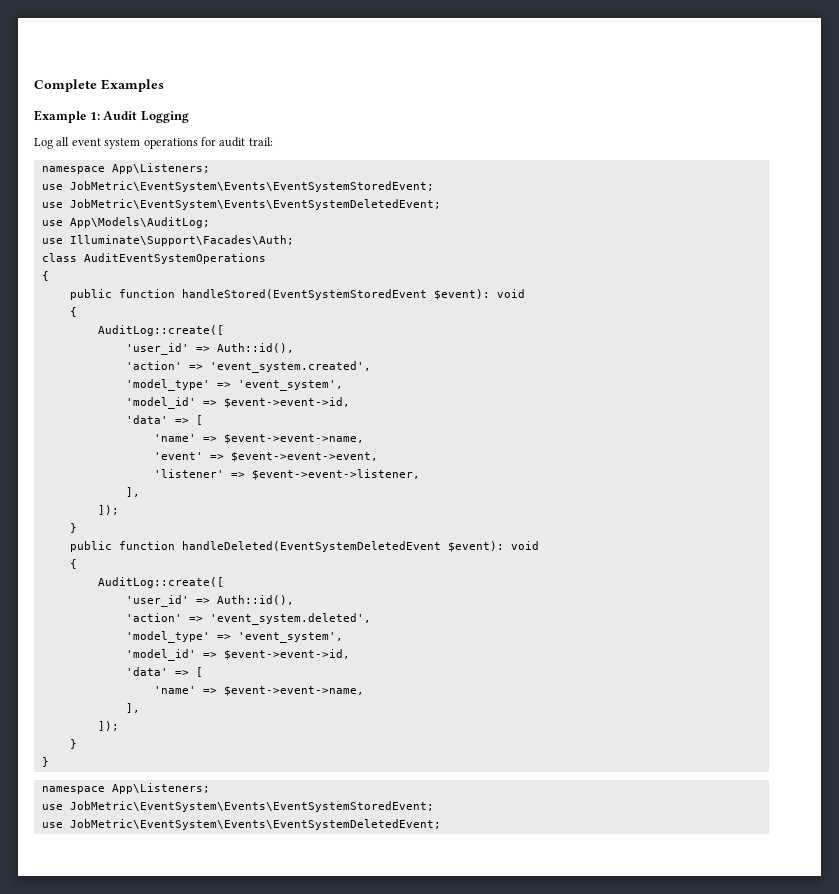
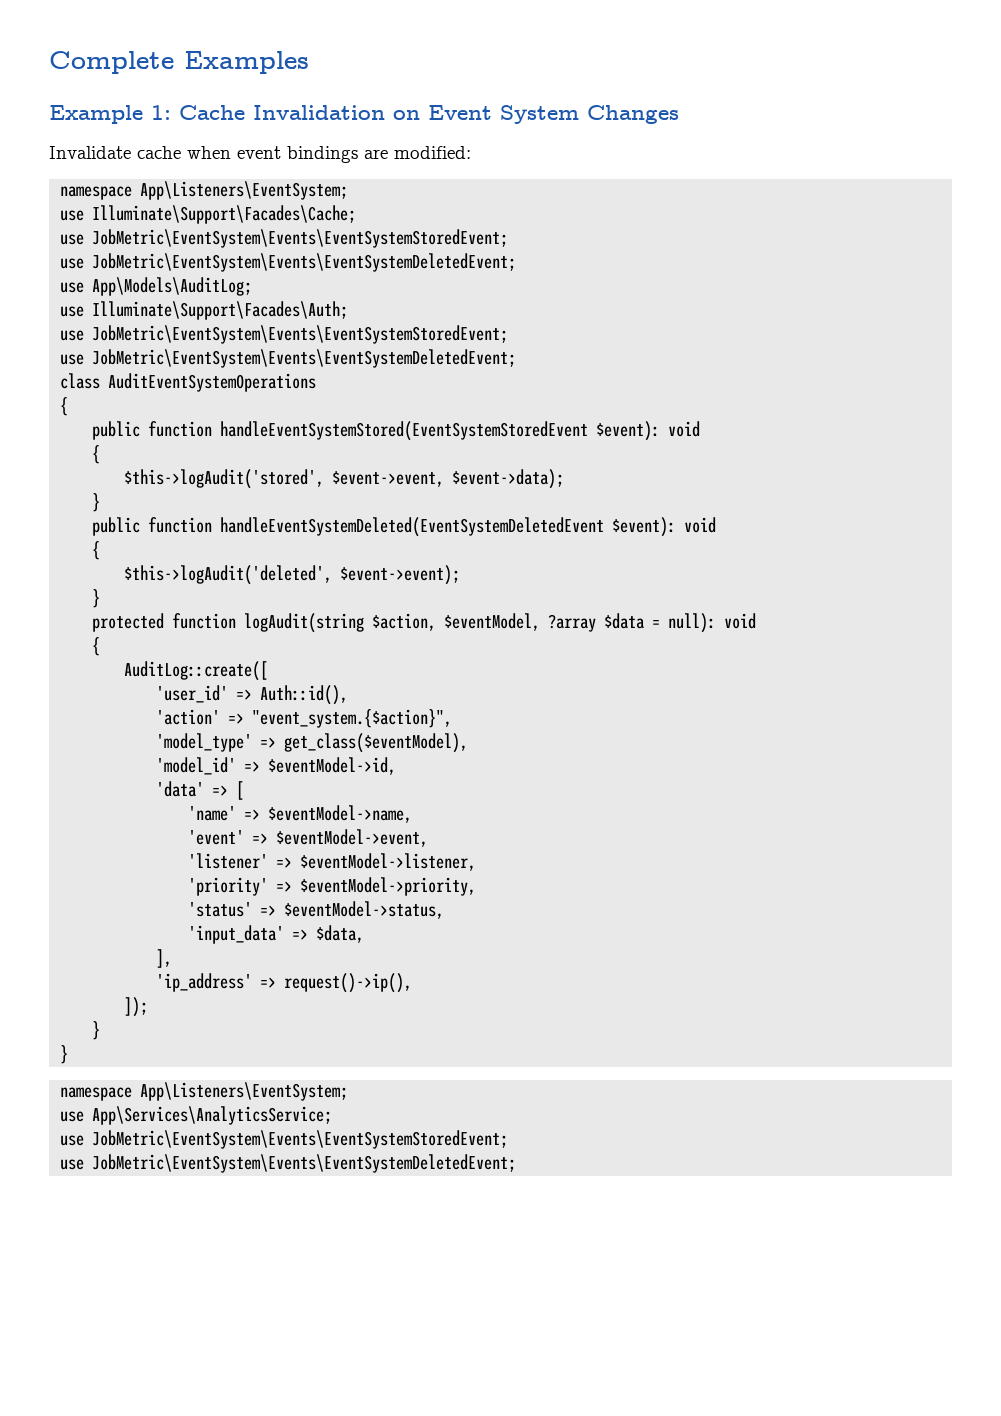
[103,111,189,123] [34,137,273,149] [41,163,210,174] Audit Logging // Log all event system operations for audit trail: // namespace App\Listeners; -> [179,105,679,124] [49,146,471,163] [60,181,349,200] [60,205,357,224] Cache Invalidation on Event System Changes // Invalidate cache when event bindings are modified: // namespace App\Listeners\EventSystem; // use Illuminate\Support\Facades\Cache;
(294, 240) none -> [60,325,509,344] [60,349,517,368] // use JobMetric\EventSystem\Events\EventSystemStoredEvent; // use JobMetric\EventSystem\Events\EventSystemDeletedEvent;
[181,289,525,300] [69,307,77,317] [97,325,224,336] [125,343,294,355] [125,361,371,373] [125,379,343,391] [125,397,350,409] [125,415,203,425] [153,434,364,444] handleStored(EventSystemStoredEvent $event): void // { // AuditLog::create([ // 'user_id' => Auth::id(), // 'action' => 'event_system.created', // 'model_type' => 'event_system', // 'model_id' => $event->event->id, // 'data' => [ // 'name' => $event->event->name, -> [220,421,701,441] [92,445,101,464] [124,469,565,489] [92,493,101,512] [92,517,717,537] [92,541,101,560] [124,565,461,585] [92,589,101,608] [92,613,757,633] [92,637,101,656] [124,661,269,681] [156,685,349,705] [156,709,453,728] [156,733,469,753] [156,757,397,775] [156,781,245,800] [188,805,413,823] handleEventSystemStored(EventSystemStoredEvent $event): void // { // $this->logAudit('stored', $event->event, $event->data); // } // public function handleEventSystemDeleted(EventSystemDeletedEvent $event): void // { // $this->logAudit('deleted', $event->event); // } // protected function logAudit(string $action, $eventModel, ?array $data = null): void // { // AuditLog::create([ // 'user_id' => Auth::id(), // 'action' => "event_system.{$action}", // 'model_type' => get_class($eventModel), // 'model_id' => $eventModel->id, // 'data' => [ // 'name' => $eventModel->name,
[230,452,378,462] $event->event->event, -> [276,829,429,847] $eventModel->event,
[251,469,420,480] [125,487,140,497] [97,505,119,515] [69,523,77,533] [69,541,539,552] [69,559,77,569] [97,577,224,588] [125,595,294,607] [125,613,371,625] [125,631,343,643] [125,649,350,661] [125,667,203,677] [153,686,364,696] [125,703,140,713] $event->event->listener, // ], // ]); // } // public function handleDeleted(EventSystemDeletedEvent $event): void // { // AuditLog::create([ // 'user_id' => Auth::id(), // 'action' => 'event_system.deleted', // 'model_type' => 'event_system', // 'model_id' => $event->event->id, // 'data' => [ // 'name' => $event->event->name, // ], -> [300,853,477,871] [188,877,477,896] [188,901,445,919] [188,925,365,944] [156,949,173,968] [156,973,413,993] $eventModel->listener, // 'priority' => $eventModel->priority, // 'status' => $eventModel->status, // 'input_data' => $data, // ], // 'ip_address' => request()->ip(),
[111,783,210,794] App\Listeners; -> [140,1082,349,1101] [60,1106,333,1125] App\Listeners\EventSystem; // use App\Services\AnalyticsService;

